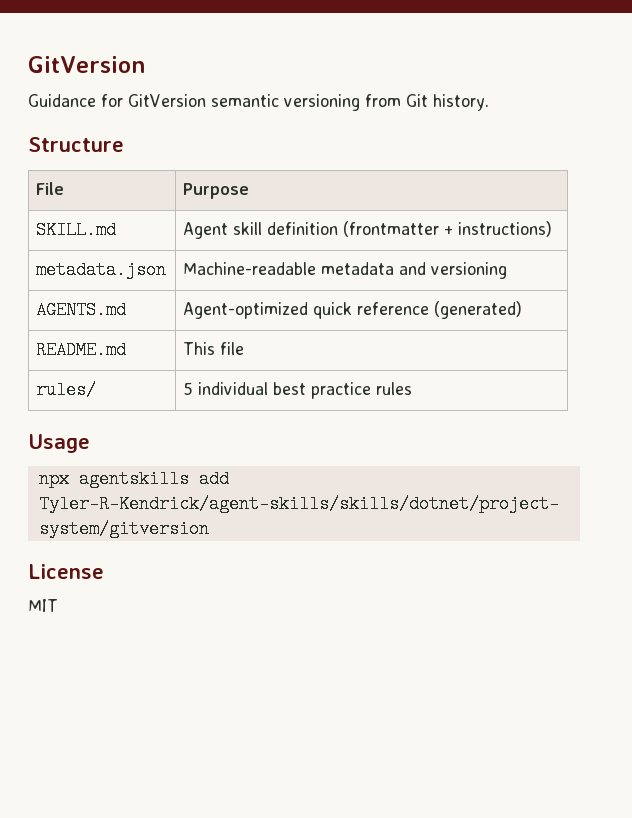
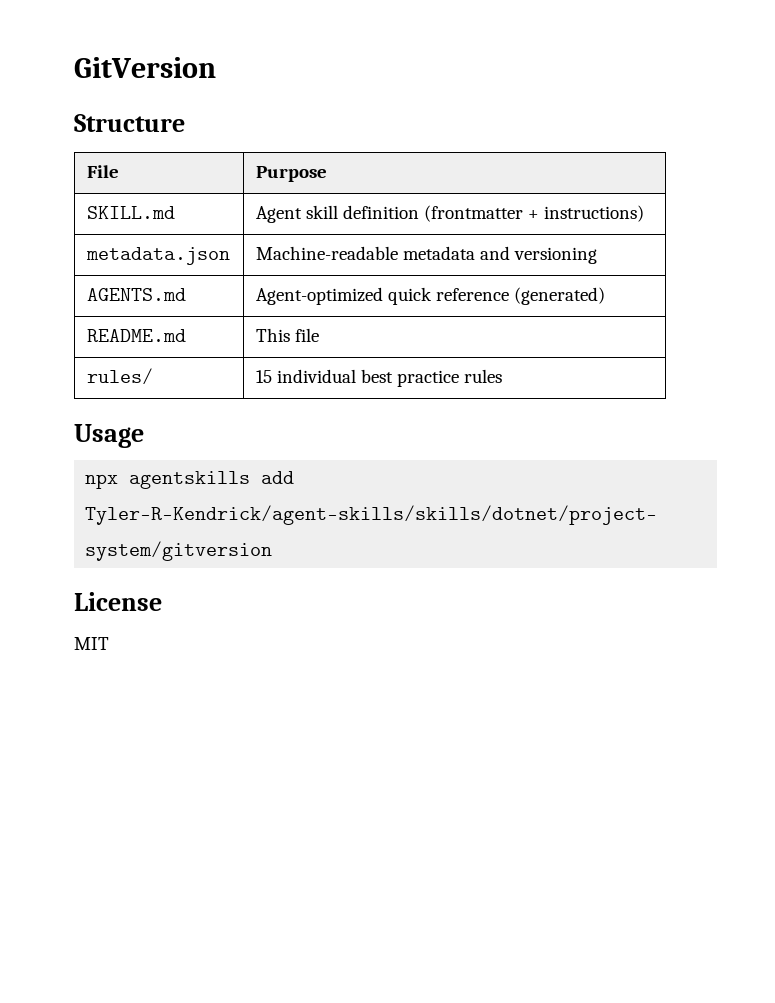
[28,56,145,73] [28,94,489,111] GitVersion // Guidance for GitVersion semantic versioning from Git history. -> [74,57,216,78] GitVersion
[183,382,194,395] 5 -> [255,370,272,383] 15

